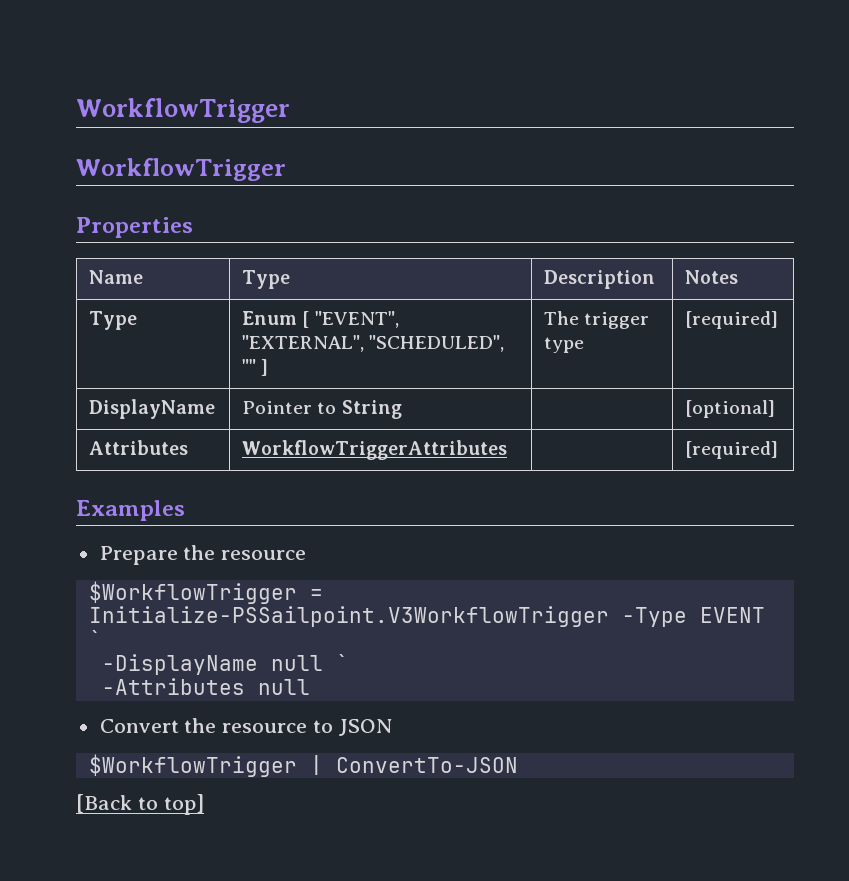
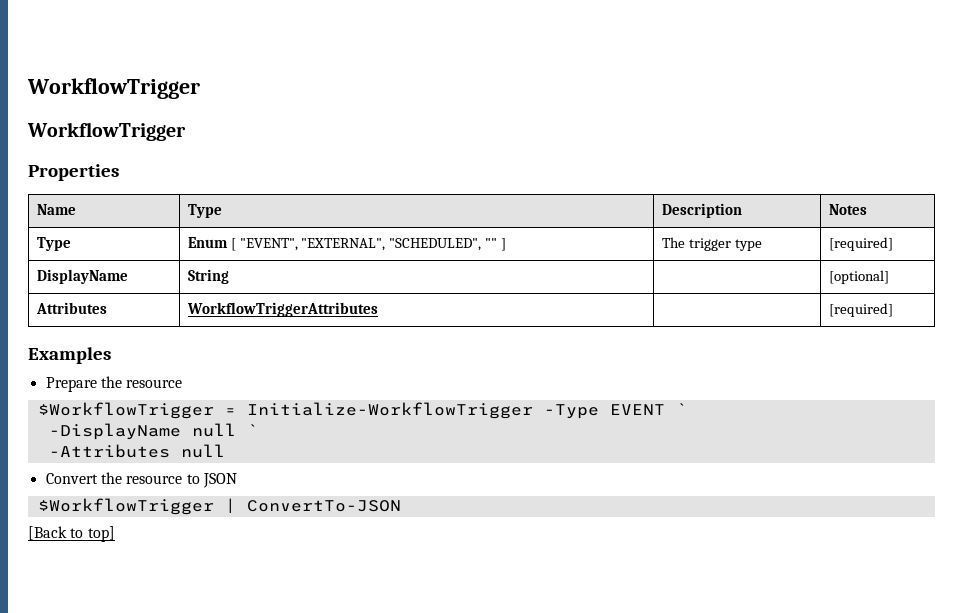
[242,401,337,414] Pointer to -> (128, 276) none
[88,606,609,627] Initialize-PSSailpoint.V3WorkflowTrigger -> [246,402,533,419] Initialize-WorkflowTrigger

